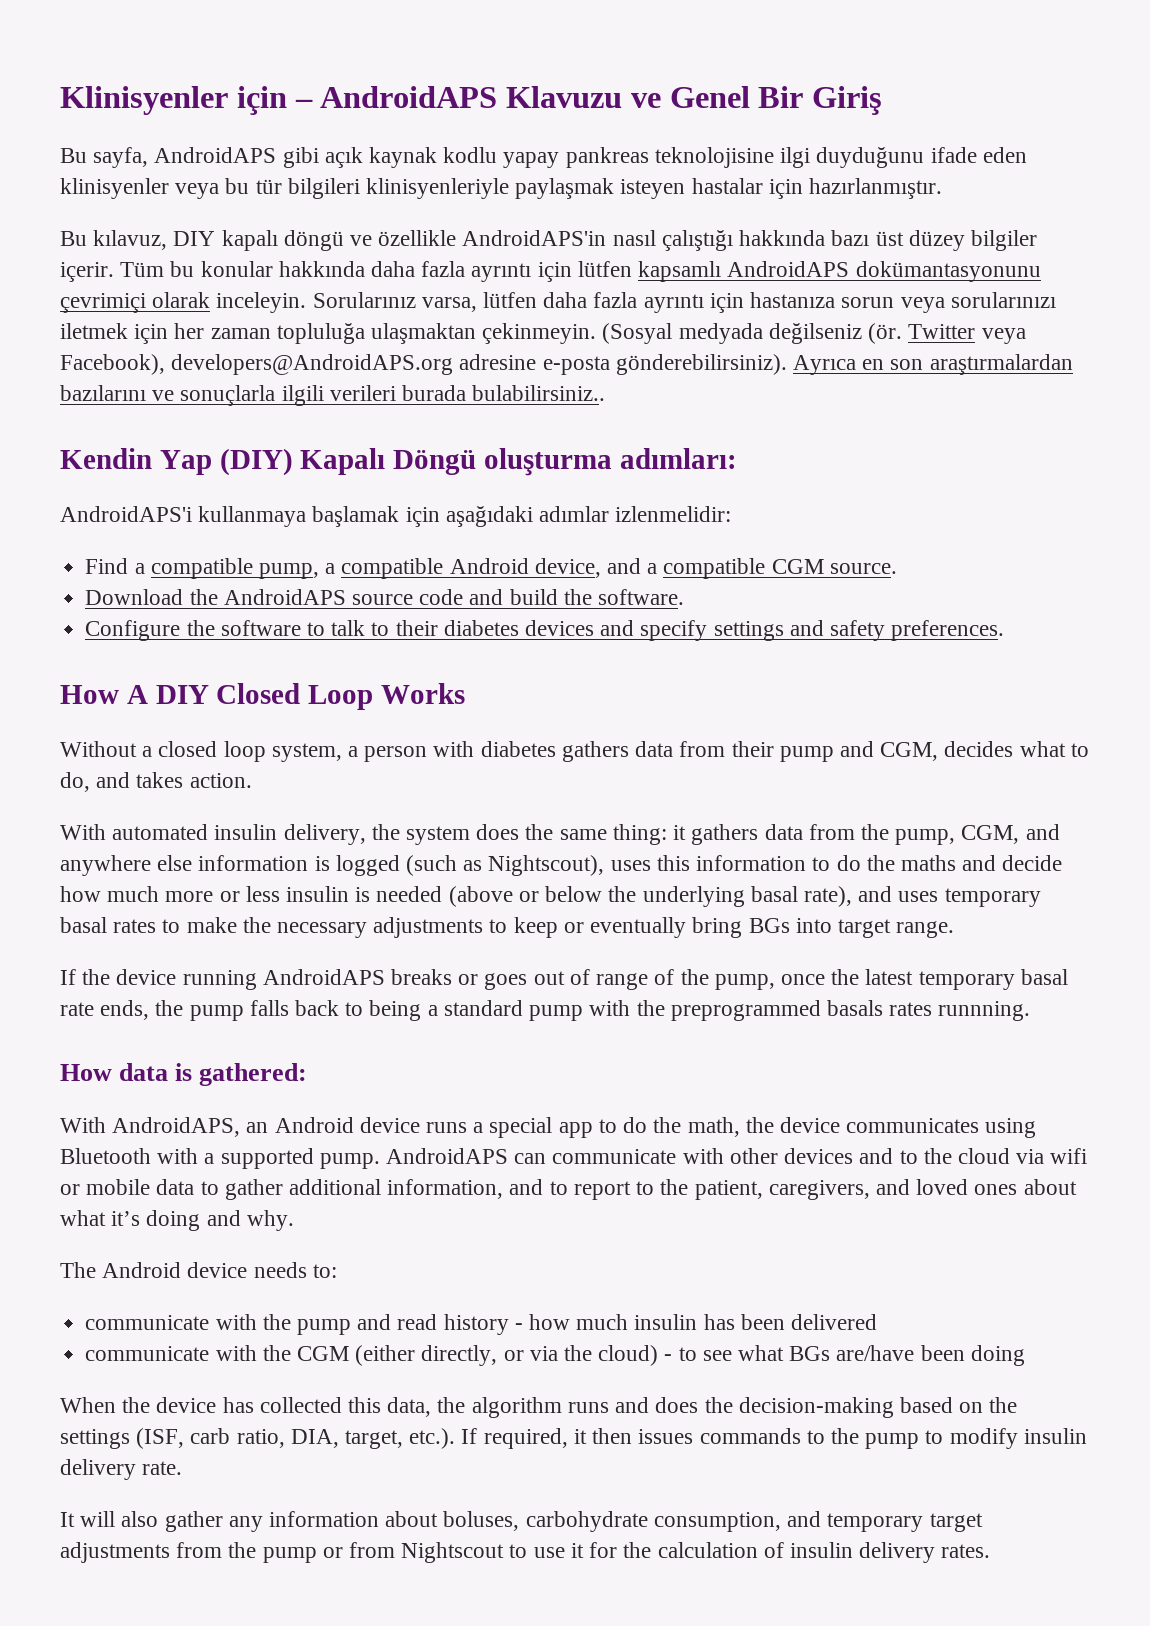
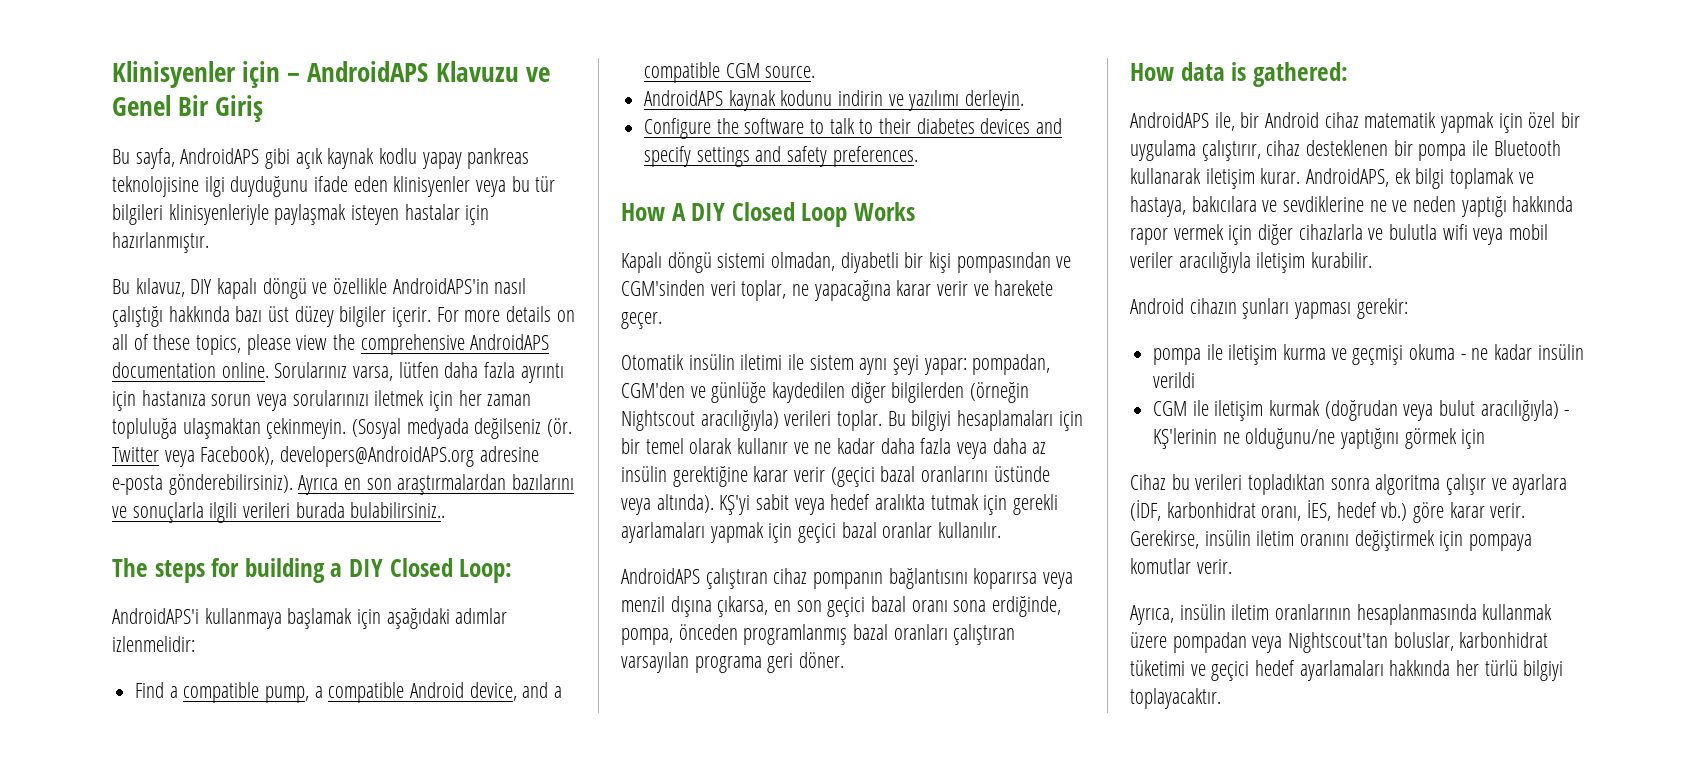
[120,261,1041,282] [60,292,307,313] Tüm bu konular hakkında daha fazla ayrıntı için lütfen kapsamlı AndroidAPS dokümantasyonunu çevrimiçi olarak inceleyin. -> [436,306,575,322] [112,334,550,355] [112,362,269,378] For more details on all of these topics, please view the comprehensive AndroidAPS documentation online.
[60,448,737,476] Kendin Yap (DIY) Kapalı Döngü oluşturma adımları: -> [112,558,513,583] The steps for building a DIY Closed Loop:
[85,589,684,605] Download the AndroidAPS source code and build the software. -> [644,90,1025,111] AndroidAPS kaynak kodunu indirin ve yazılımı derleyin.
[60,741,1089,762] [60,772,252,792] [60,824,1060,845] [60,855,1063,876] [60,886,1041,907] [60,917,955,938] [60,969,1068,990] [60,1000,1031,1021] [60,1063,308,1086] [60,1117,1037,1138] [60,1148,1088,1169] [60,1179,1077,1200] [60,1210,294,1231] [60,1262,337,1278] [85,1314,878,1335] [85,1345,1025,1366] [60,1397,1018,1418] [60,1428,1087,1449] [60,1459,183,1480] [60,1511,983,1532] [60,1542,991,1563] Without a closed loop system, a person with diabetes gathers data from their pump and CGM, decides what to do, and takes action. // With automated insulin delivery, the system does the same thing: it gathers data from the pump, CGM, and anywhere else information is logged (such as Nightscout), uses this information to do the maths and decide how much more or less insulin is needed (above or below the underlying basal rate), and uses temporary basal rates to make the necessary adjustments to keep or eventually bring BGs into target range. // If the device running AndroidAPS breaks or goes out of range of the pump, once the latest temporary basal rate ends, the pump falls back to being a standard pump with the preprogrammed basals rates runnning. // How data is gathered: // With AndroidAPS, an Android device runs a special app to do the math, the device communicates using Bluetooth with a supported pump. AndroidAPS can communicate with other devices and to the cloud via wifi or mobile data to gather additional information, and to report to the patient, caregivers, and loved ones about what it’s doing and why. // The Android device needs to: // communicate with the pump and read history - how much insulin has been delivered // communicate with the CGM (either directly, or via the cloud) - to see what BGs are/have been doing // When the device has collected this data, the algorithm runs and does the decision-making based on the settings (ISF, carb ratio, DIA, target, etc.). If required, it then issues commands to the pump to modify insulin delivery rate. // It will also gather any information about boluses, carbohydrate consumption, and temporary target adjustments from the pump or from Nightscout to use it for the calculation of insulin delivery rates. -> [621,252,1072,273] [621,280,1054,301] [621,312,662,329] [621,354,1051,375] [621,382,1030,403] [621,410,1083,431] [621,438,1047,459] [621,466,1050,487] [621,494,1059,515] [621,522,1002,543] [621,568,1074,589] [621,596,1062,617] [621,624,1016,645] [621,652,845,673] [1130,62,1348,87] [1130,112,1581,133] [1130,140,1561,161] [1130,168,1534,189] [1130,196,1574,217] [1130,224,1549,245] [1130,252,1373,273] [1130,298,1408,319] [1153,344,1584,365] [1153,372,1196,388] [1153,400,1570,421] [1153,428,1486,449] [1130,474,1568,495] [1130,500,1526,523] [1130,530,1533,551] [1130,558,1232,574] [1130,604,1553,625] [1130,632,1549,653] [1130,660,1564,681] [1130,688,1221,709] Kapalı döngü sistemi olmadan, diyabetli bir kişi pompasından ve CGM'sinden veri toplar, ne yapacağına karar verir ve harekete geçer. // Otomatik insülin iletimi ile sistem aynı şeyi yapar: pompadan, CGM'den ve günlüğe kaydedilen diğer bilgilerden (örneğin Nightscout aracılığıyla) verileri toplar. Bu bilgiyi hesaplamaları için bir temel olarak kullanır ve ne kadar daha fazla veya daha az insülin gerektiğine karar verir (geçici bazal oranlarını üstünde veya altında). KŞ'yi sabit veya hedef aralıkta tutmak için gerekli ayarlamaları yapmak için geçici bazal oranlar kullanılır. // AndroidAPS çalıştıran cihaz pompanın bağlantısını koparırsa veya menzil dışına çıkarsa, en son geçici bazal oranı sona erdiğinde, pompa, önceden programlanmış bazal oranları çalıştıran varsayılan programa geri döner. // How data is gathered: // AndroidAPS ile, bir Android cihaz matematik yapmak için özel bir uygulama çalıştırır, cihaz desteklenen bir pompa ile Bluetooth kullanarak iletişim kurar. AndroidAPS, ek bilgi toplamak ve hastaya, bakıcılara ve sevdiklerine ne ve neden yaptığı hakkında rapor vermek için diğer cihazlarla ve bulutla wifi veya mobil veriler aracılığıyla iletişim kurabilir. // Android cihazın şunları yapması gerekir: // pompa ile iletişim kurma ve geçmişi okuma - ne kadar insülin verildi // CGM ile iletişim kurmak (doğrudan veya bulut aracılığıyla) - KŞ'lerinin ne olduğunu/ne yaptığını görmek için // Cihaz bu verileri topladıktan sonra algoritma çalışır ve ayarlara (İDF, karbonhidrat oranı, İES, hedef vb.) göre karar verir. Gerekirse, insülin iletim oranını değiştirmek için pompaya komutlar verir. // Ayrıca, insülin iletim oranlarının hesaplanmasında kullanmak üzere pompadan veya Nightscout'tan boluslar, karbonhidrat tüketimi ve geçici hedef ayarlamaları hakkında her türlü bilgiyi toplayacaktır.

